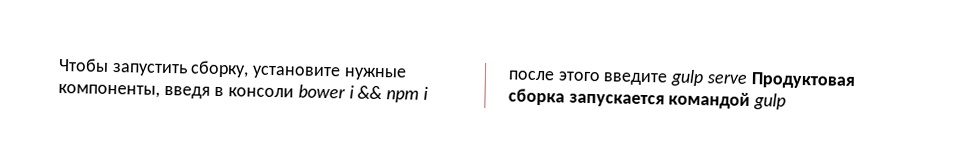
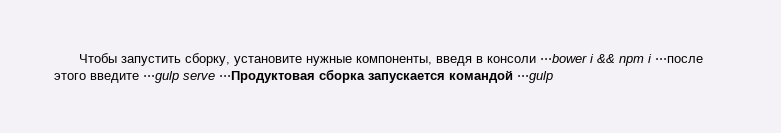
[297,84,346,99] bower -> [539,54,587,63] ⋅⋅⋅bower
[508,70,555,81] после -> [654,56,703,63] ⋅⋅⋅после
[670,69,856,89] gulp serve Продуктовая -> [143,71,315,83] ⋅⋅⋅gulp serve ⋅⋅⋅Продуктовая
[753,93,787,110] gulp -> [517,71,553,83] ⋅⋅⋅gulp

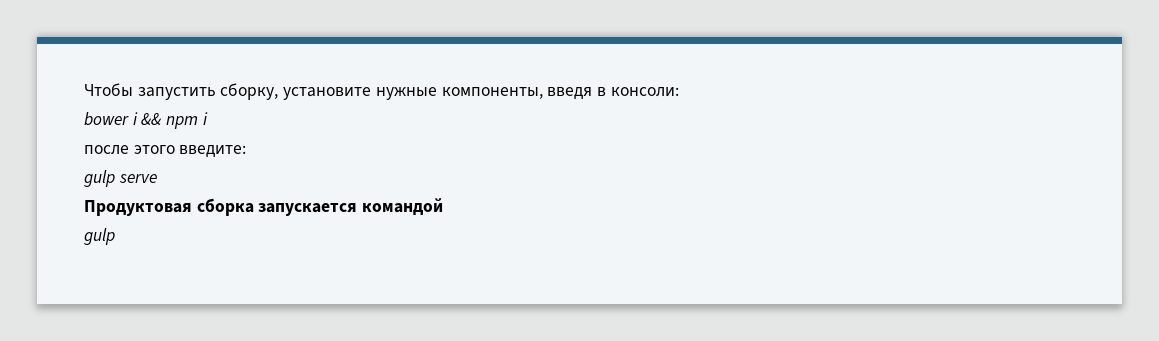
[486,54,587,63] консоли ⋅⋅⋅bower -> [610,87,679,97] [84,112,129,126] консоли: // bower
[654,56,703,63] [54,71,179,83] ⋅⋅⋅после этого введите ⋅⋅⋅gulp -> [84,145,247,158] [84,170,115,187] // после этого введите: // gulp
[219,71,315,83] ⋅⋅⋅Продуктовая -> [84,200,192,216] // Продуктовая
[517,71,553,83] ⋅⋅⋅gulp -> [84,228,115,245] // gulp

